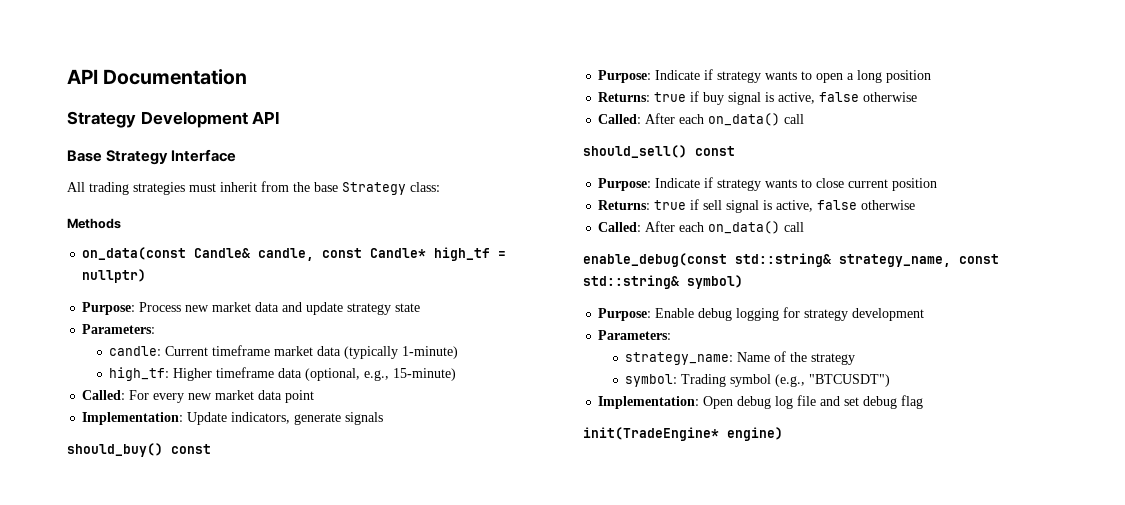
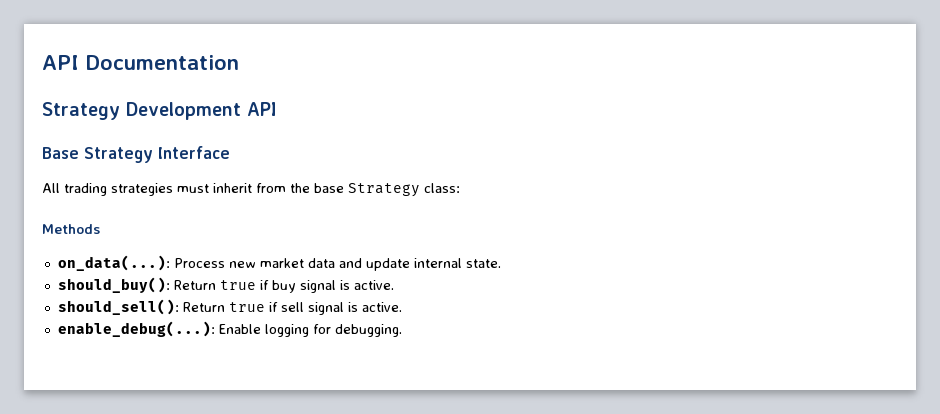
[82,247,507,261] [82,269,147,283] [82,302,136,315] on_data(const Candle& candle, const Candle* high_tf = nullptr) // Purpose: -> [57,255,170,271] on_data(...):
[347,303,421,315] [82,324,156,334] [109,345,459,359] [109,367,457,381] [82,390,315,403] [82,412,384,425] [67,443,211,457] [598,69,932,83] [598,92,651,102] strategy state // Parameters: // candle: Current timeframe market data (typically 1-minute) // high_tf: Higher timeframe data (optional, e.g., 15-minute) // Called: For every new market data point // Implementation: Update indicators, generate signals // should_buy() const // Purpose: Indicate if strategy wants to open a long position // Returns: -> [413,258,501,268] [57,277,216,293] internal state. // should_buy(): Return
[778,92,918,104] [598,113,805,126] [583,145,735,158] [598,177,938,191] [598,200,651,210] active, false otherwise // Called: After each on_data() call // should_sell() const // Purpose: Indicate if strategy wants to close current position // Returns: -> [353,280,394,290] [57,299,225,315] active. // should_sell(): Return
[776,200,916,212] [598,221,805,234] [583,253,999,267] [583,275,743,289] [598,307,925,321] [598,330,672,340] [625,351,856,365] [625,374,891,387] [598,395,924,409] [583,427,783,441] active, false otherwise // Called: After each on_data() call // enable_debug(const std::string& strategy_name, const std::string& symbol) // Purpose: Enable debug logging for strategy development // Parameters: // strategy_name: Name of the strategy // symbol: Trading symbol (e.g., "BTCUSDT") // Implementation: Open debug log file and set debug flag // init(TradeEngine* engine) -> [361,302,402,312] [57,321,402,337] active. // enable_debug(...): Enable logging for debugging.

